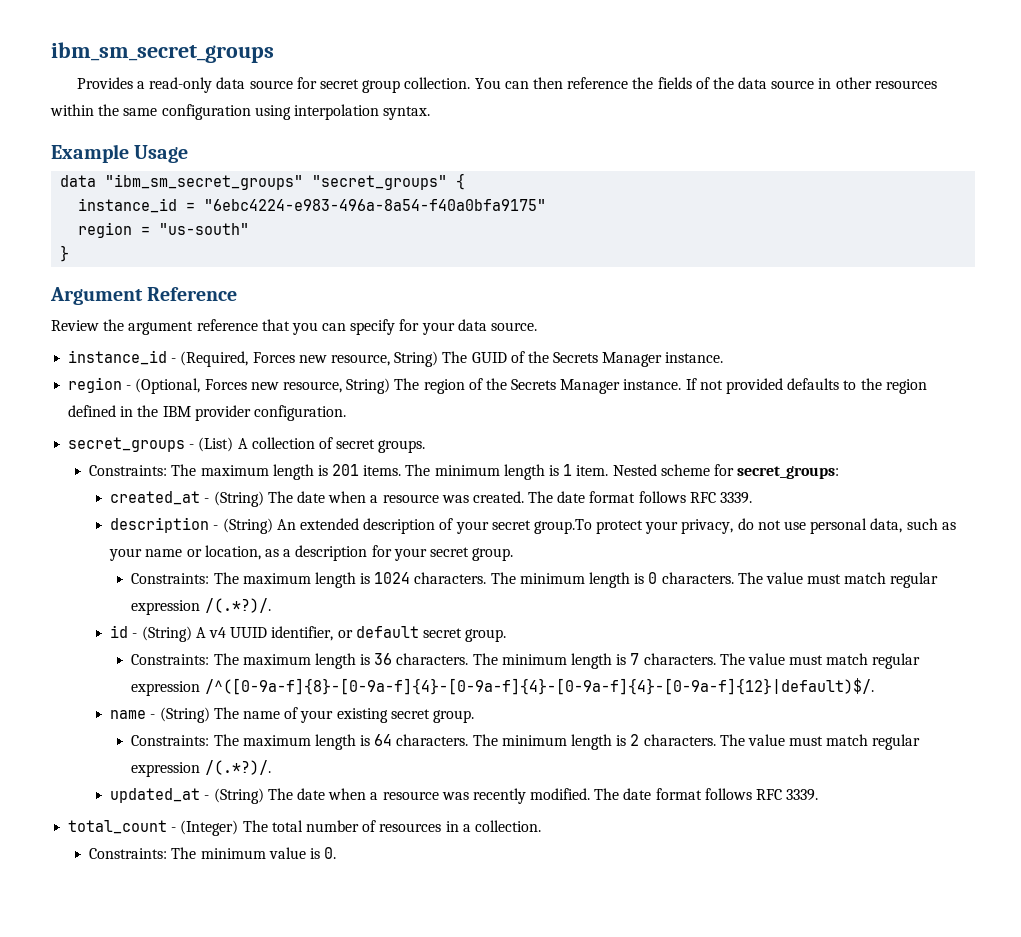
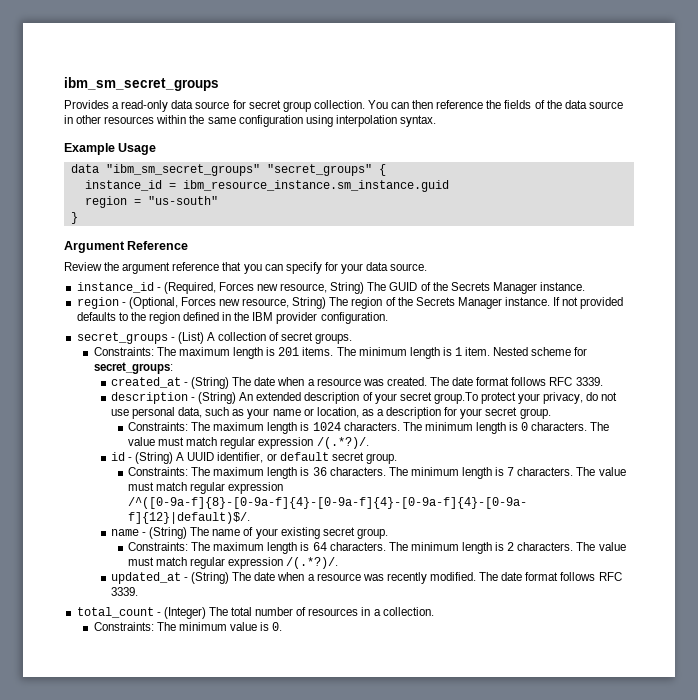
[204,199,547,211] "6ebc4224-e983-496a-8a54-f40a0bfa9175" -> [182,180,449,192] ibm_resource_instance.sm_instance.guid
[208,627,226,638] v4 -> (185, 456) none

